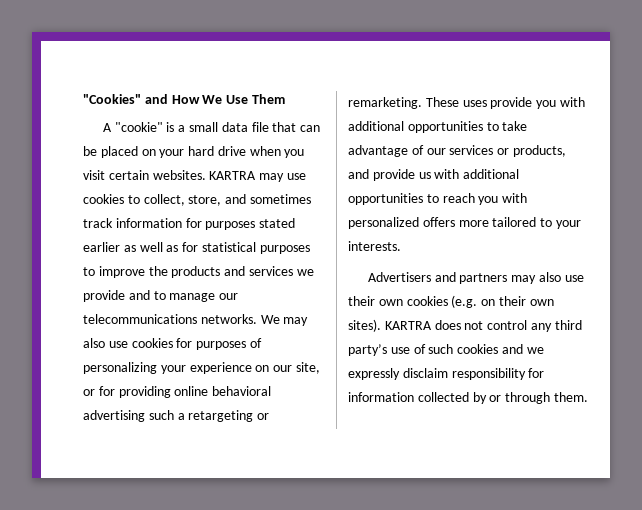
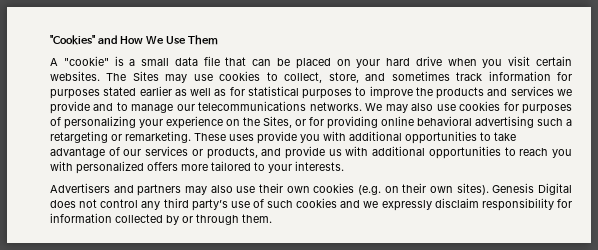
[209,171,257,180] KARTRA -> [106,71,159,81] The Sites
[273,362,320,374] our site, -> [243,116,292,128] the Sites,
[384,321,432,330] KARTRA -> [492,183,573,195] Genesis Digital

